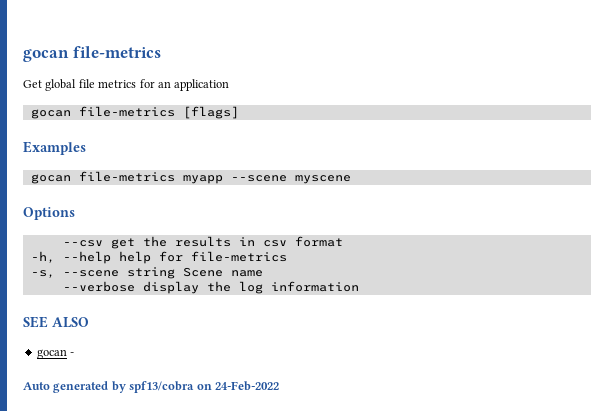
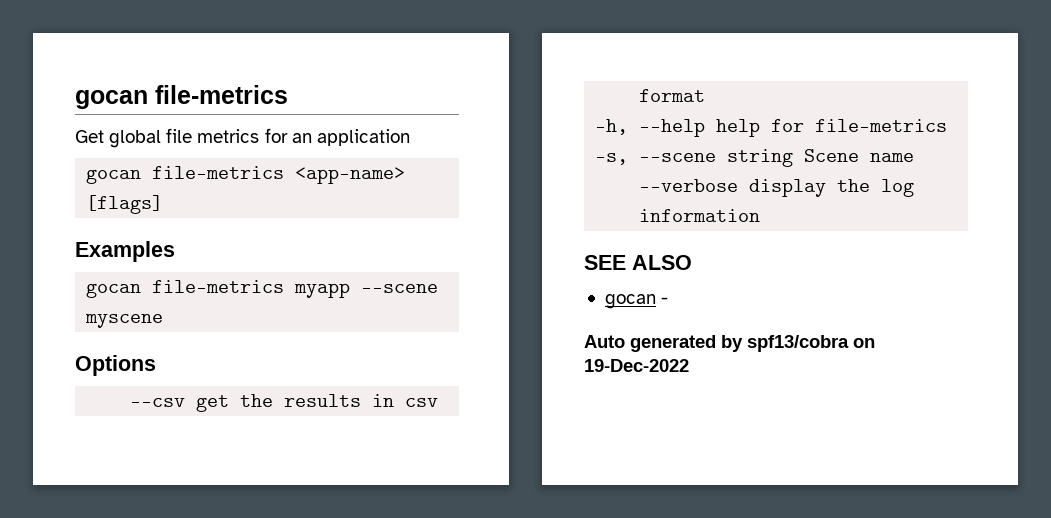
(175, 111) none -> [295,167,406,184] <app-name>
[214,381,279,391] 24-Feb-2022 -> [584,359,689,372] 19-Dec-2022

